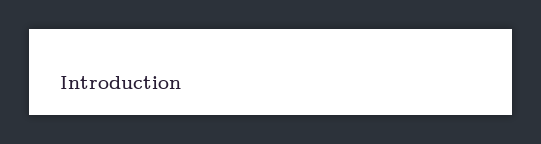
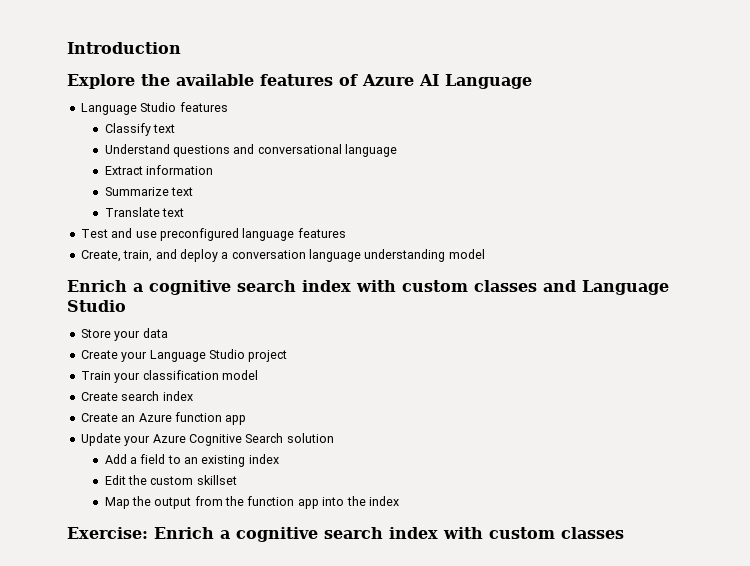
(181, 82) none -> [67,74,532,89] [80,102,228,115] [104,123,175,136] [104,144,398,157] [104,165,213,175] [104,187,193,196] [104,207,184,217] [80,228,346,241] [80,249,485,262] [67,280,669,295] [67,300,126,312] [80,328,168,341] [80,349,288,362] [80,370,258,383] [80,391,193,401] [80,412,247,425] [80,433,334,446] [104,454,279,467] [104,475,237,485] [104,496,399,509] [67,527,624,542] // Explore the available features of Azure AI Language // Language Studio features // Classify text // Understand questions and conversational language // Extract information // Summarize text // Translate text // Test and use preconfigured language features // Create, train, and deploy a conversation language understanding model // Enrich a cognitive search index with custom classes and Language Studio // Store your data // Create your Language Studio project // Train your classification model // Create search index // Create an Azure function app // Update your Azure Cognitive Search solution // Add a field to an existing index // Edit the custom skillset // Map the output from the function app into the index // Exercise: Enrich a cognitive search index with custom classes

